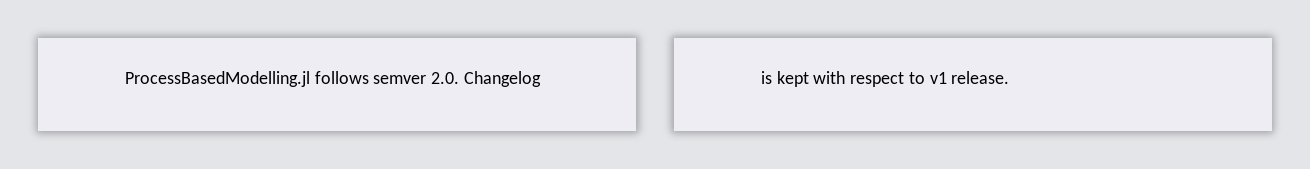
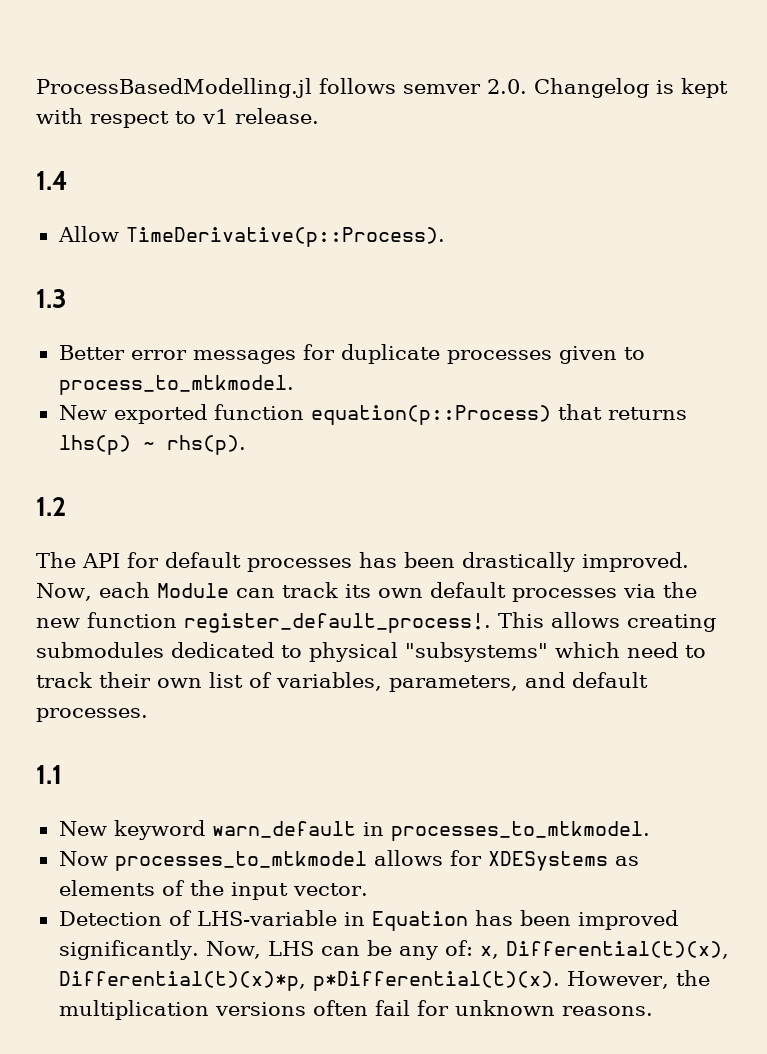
(1010, 77) none -> [36,171,68,190] [57,226,445,247] [36,289,67,308] [58,344,645,364] [58,375,294,395] [58,404,687,425] [58,435,246,455] [36,497,66,516] [36,552,689,572] [36,582,697,602] [36,612,716,633] [36,642,706,662] [36,672,648,692] [36,708,148,722] [36,765,62,784] [58,820,650,841] [58,850,639,871] [58,880,368,900] [58,910,678,931] [58,940,730,960] [58,970,710,991] [58,1000,653,1020] // 1.4 // Allow TimeDerivative(p::Process). // 1.3 // Better error messages for duplicate processes given to process_to_mtkmodel. // New exported function equation(p::Process) that returns lhs(p) ~ rhs(p). // 1.2 // The API for default processes has been drastically improved. Now, each Module can track its own default processes via the new function register_default_process!. This allows creating submodules dedicated to physical "subsystems" which need to track their own list of variables, parameters, and default processes. // 1.1 // New keyword warn_default in processes_to_mtkmodel. // Now processes_to_mtkmodel allows for XDESystems as elements of the input vector. // Detection of LHS-variable in Equation has been improved significantly. Now, LHS can be any of: x, Differential(t)(x), Differential(t)(x)*p, p*Differential(t)(x). However, the multiplication versions often fail for unknown reasons.

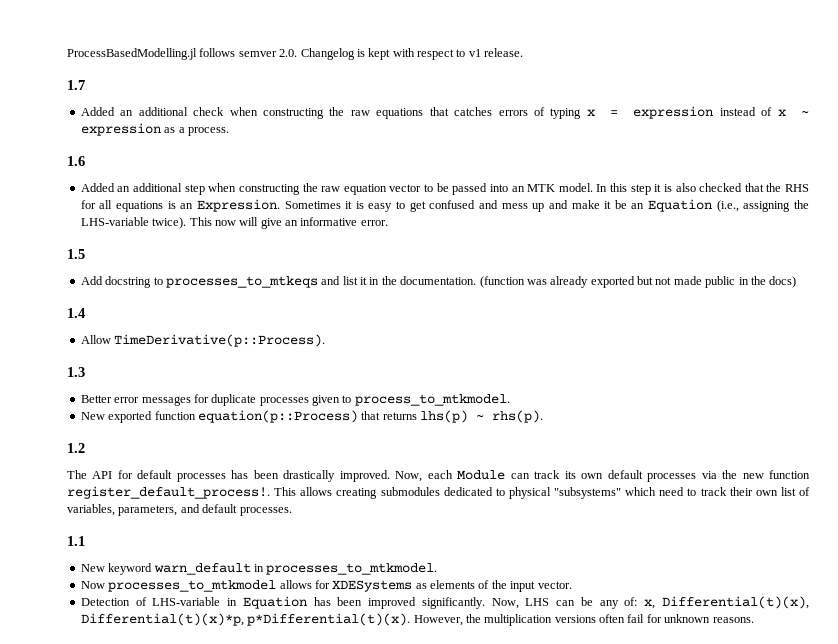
(319, 116) none -> [67,80,85,90] [80,106,810,119] [80,123,229,136] [67,156,85,166] [80,183,809,195] [80,199,809,212] [80,217,388,229] [67,249,85,259] [80,276,797,288] // 1.7 // Added an additional check when constructing the raw equations that catches errors of typing x = expression instead of x ~ expression as a process. // 1.6 // Added an additional step when constructing the raw equation vector to be passed into an MTK model. In this step it is also checked that the RHS for all equations is an Expression. Sometimes it is easy to get confused and mess up and make it be an Equation (i.e., assigning the LHS-variable twice). This now will give an informative error. // 1.5 // Add docstring to processes_to_mtkeqs and list it in the documentation. (function was already exported but not made public in the docs)

